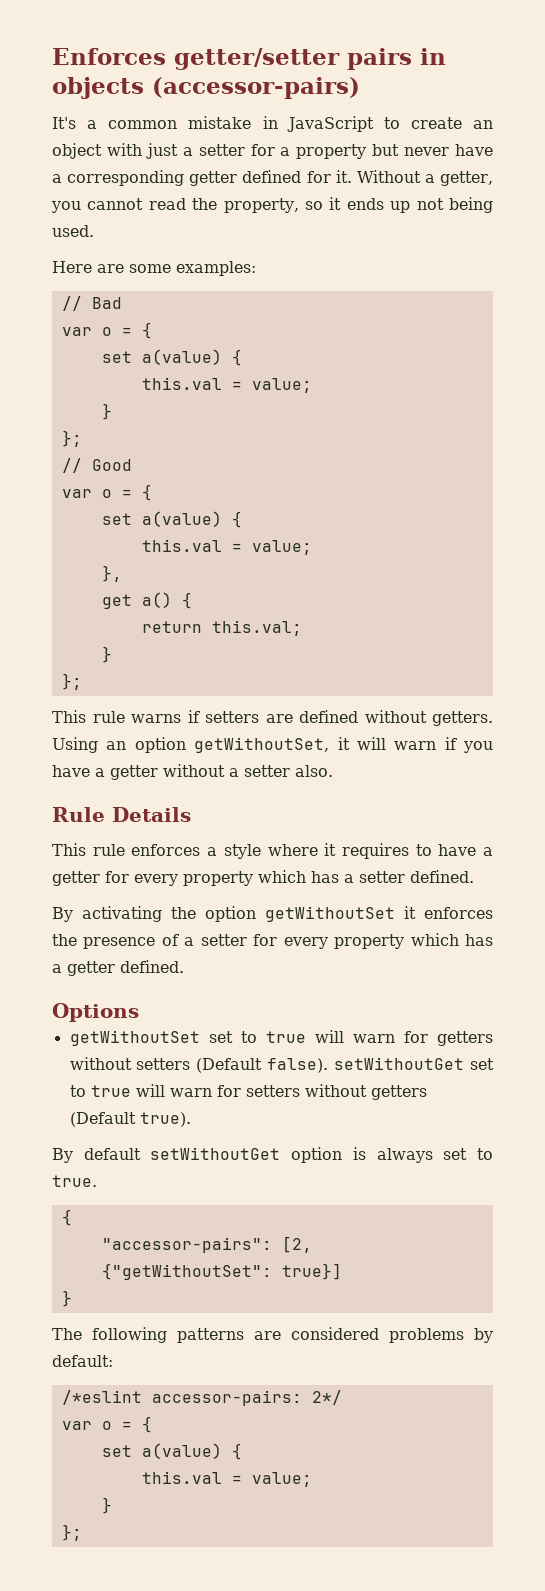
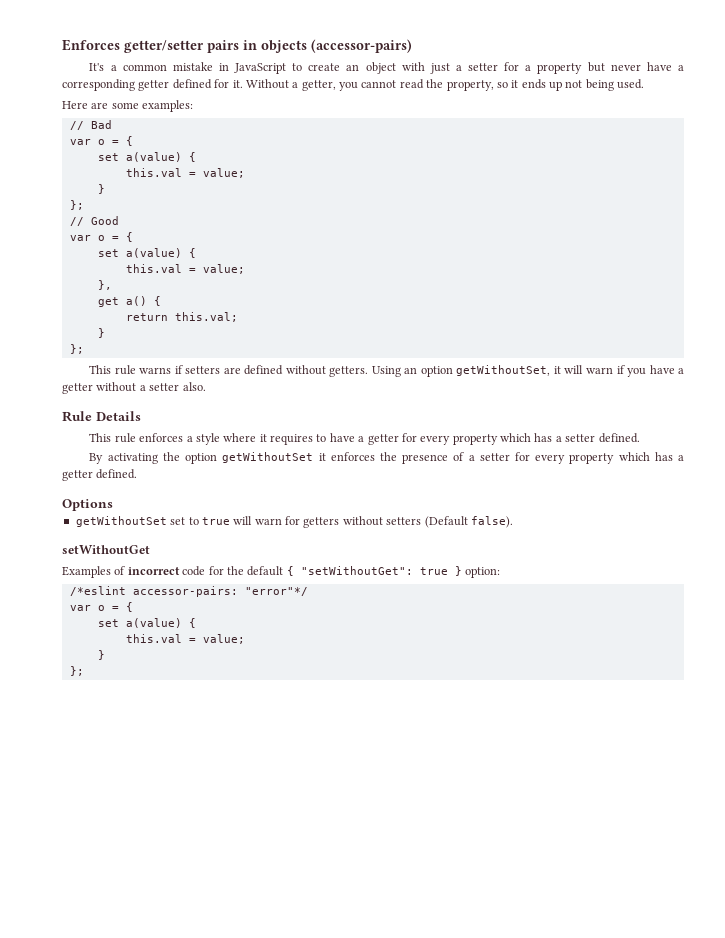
[334,1057,494,1070] [69,1084,427,1100] [69,1112,191,1127] [52,1147,494,1163] [52,1175,97,1187] [61,1209,72,1226] [101,1236,312,1253] [101,1263,342,1280] [61,1290,72,1307] [52,1327,493,1343] [52,1355,113,1367] setWithoutGet set to true will warn for setters without getters (Default true). // By default setWithoutGet option is always set to true. // { // "accessor-pairs": [2, {"getWithoutSet": true}] // } // The following patterns are considered problems by default: -> [62,545,150,554] [62,566,500,578] // setWithoutGet // Examples of incorrect code for the default { "setWithoutGet": true } option:
[311,1390,342,1405] 2*/ -> [244,587,308,596] "error"*/

